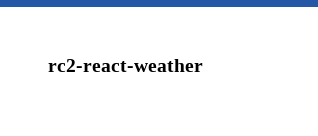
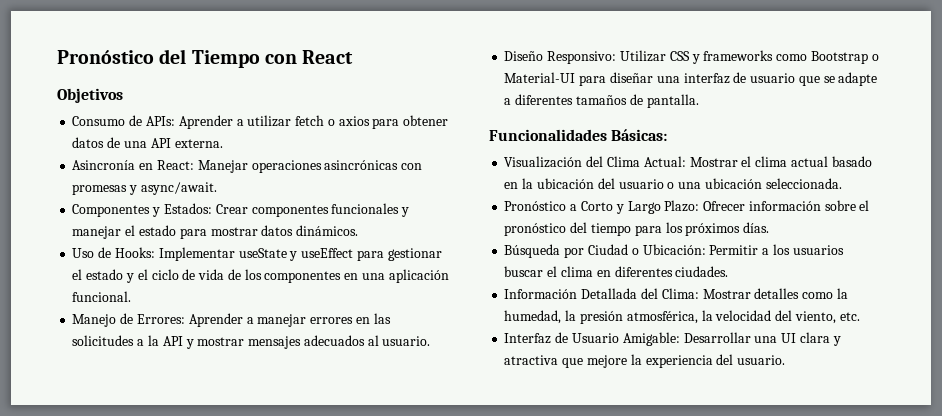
[48,59,203,72] rc2-react-weather -> [57,49,354,68] [57,88,123,103] [72,115,449,129] [72,137,223,148] [72,160,423,173] [72,182,217,195] [72,203,410,217] [72,225,359,239] [72,247,442,261] [72,269,449,283] [72,291,132,302] [72,313,391,327] [72,335,431,349] [504,50,879,64] [504,72,878,86] [504,94,699,108] [489,129,668,141] [504,156,872,168] [504,178,842,189] [504,200,870,214] [504,222,770,236] [504,244,844,258] [504,266,729,277] [504,288,848,299] [504,310,860,324] [504,332,841,346] [504,354,786,368] Pronóstico del Tiempo con React // Objetivos // Consumo de APIs: Aprender a utilizar fetch o axios para obtener datos de una API externa. // Asincronía en React: Manejar operaciones asincrónicas con promesas y async/await. // Componentes y Estados: Crear componentes funcionales y manejar el estado para mostrar datos dinámicos. // Uso de Hooks: Implementar useState y useEffect para gestionar el estado y el ciclo de vida de los componentes en una aplicación funcional. // Manejo de Errores: Aprender a manejar errores en las solicitudes a la API y mostrar mensajes adecuados al usuario. // Diseño Responsivo: Utilizar CSS y frameworks como Bootstrap o Material-UI para diseñar una interfaz de usuario que se adapte a diferentes tamaños de pantalla. // Funcionalidades Básicas: // Visualización del Clima Actual: Mostrar el clima actual basado en la ubicación del usuario o una ubicación seleccionada. // Pronóstico a Corto y Largo Plazo: Ofrecer información sobre el pronóstico del tiempo para los próximos días. // Búsqueda por Ciudad o Ubicación: Permitir a los usuarios buscar el clima en diferentes ciudades. // Información Detallada del Clima: Mostrar detalles como la humedad, la presión atmosférica, la velocidad del viento, etc. // Interfaz de Usuario Amigable: Desarrollar una UI clara y atractiva que mejore la experiencia del usuario.

